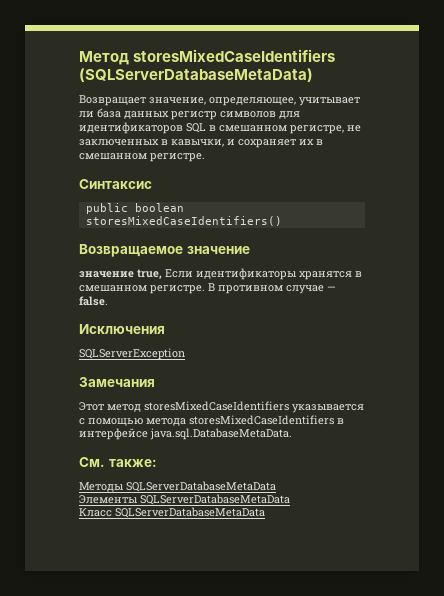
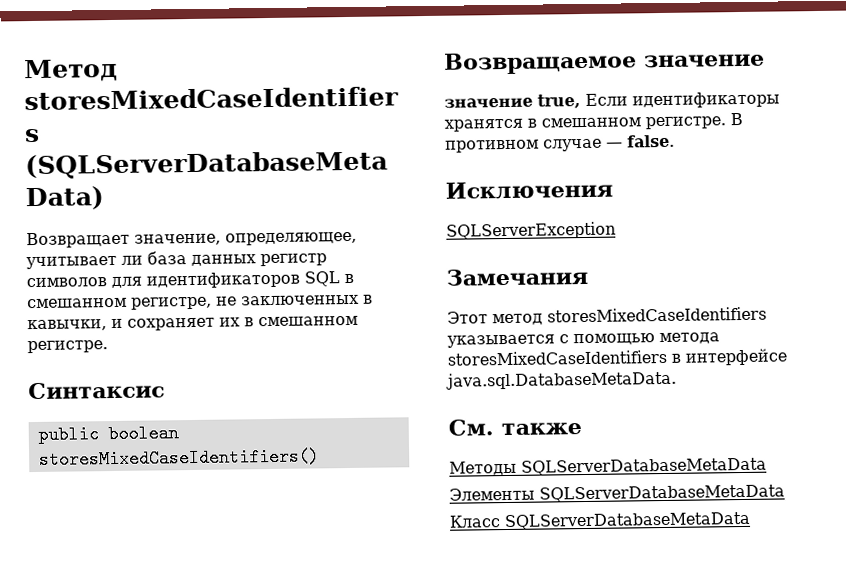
[108,459,157,467] также: -> [501,422,582,436] также

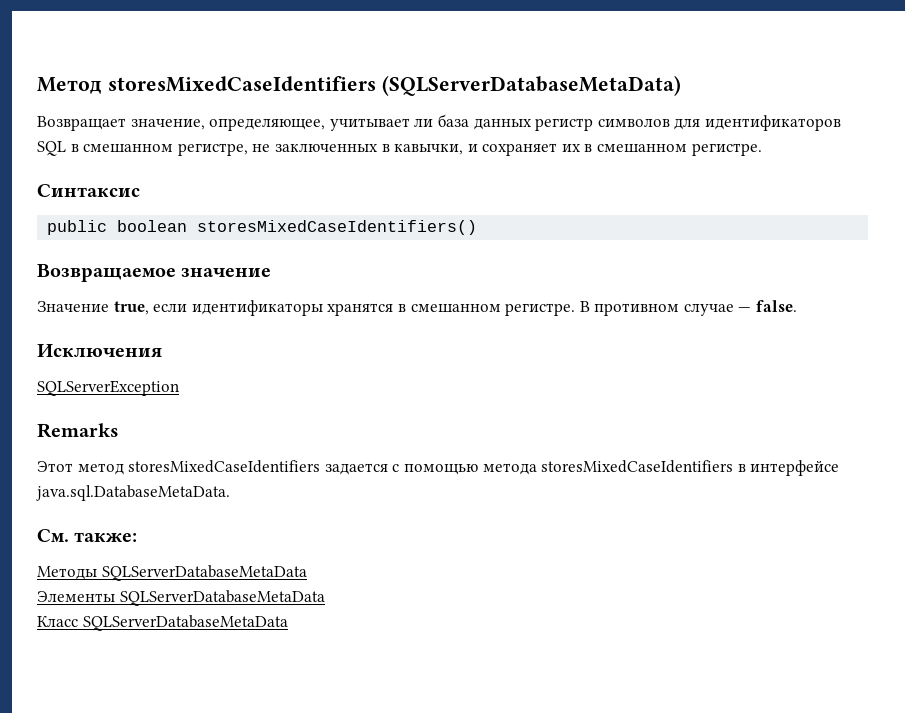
[444,93,628,109] значение true, Если -> [37,301,188,315] Значение true, если
[446,267,588,286] Замечания -> [37,423,119,438] Remarks
[447,334,555,348] указывается -> [324,463,388,475] задается
[501,422,582,436] также -> [74,532,138,542] также:

